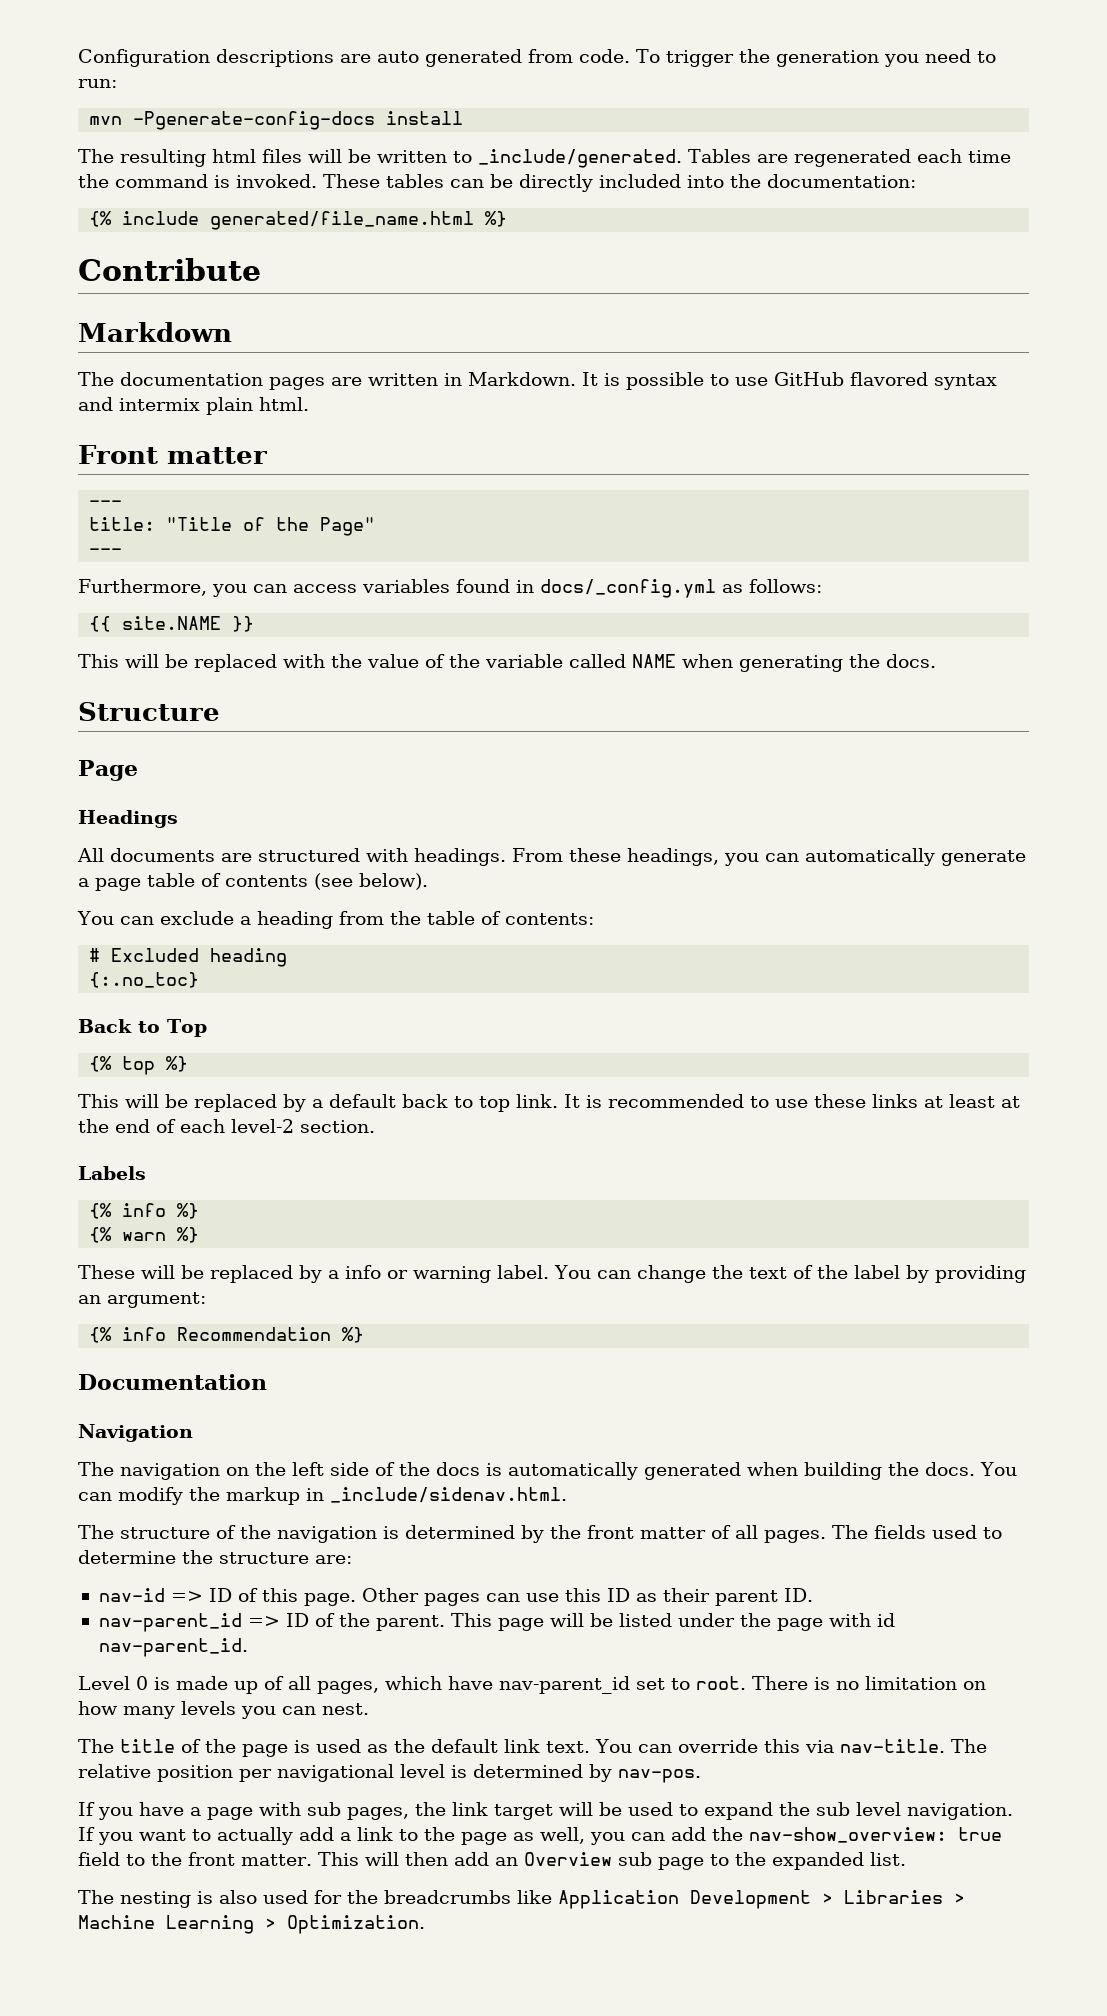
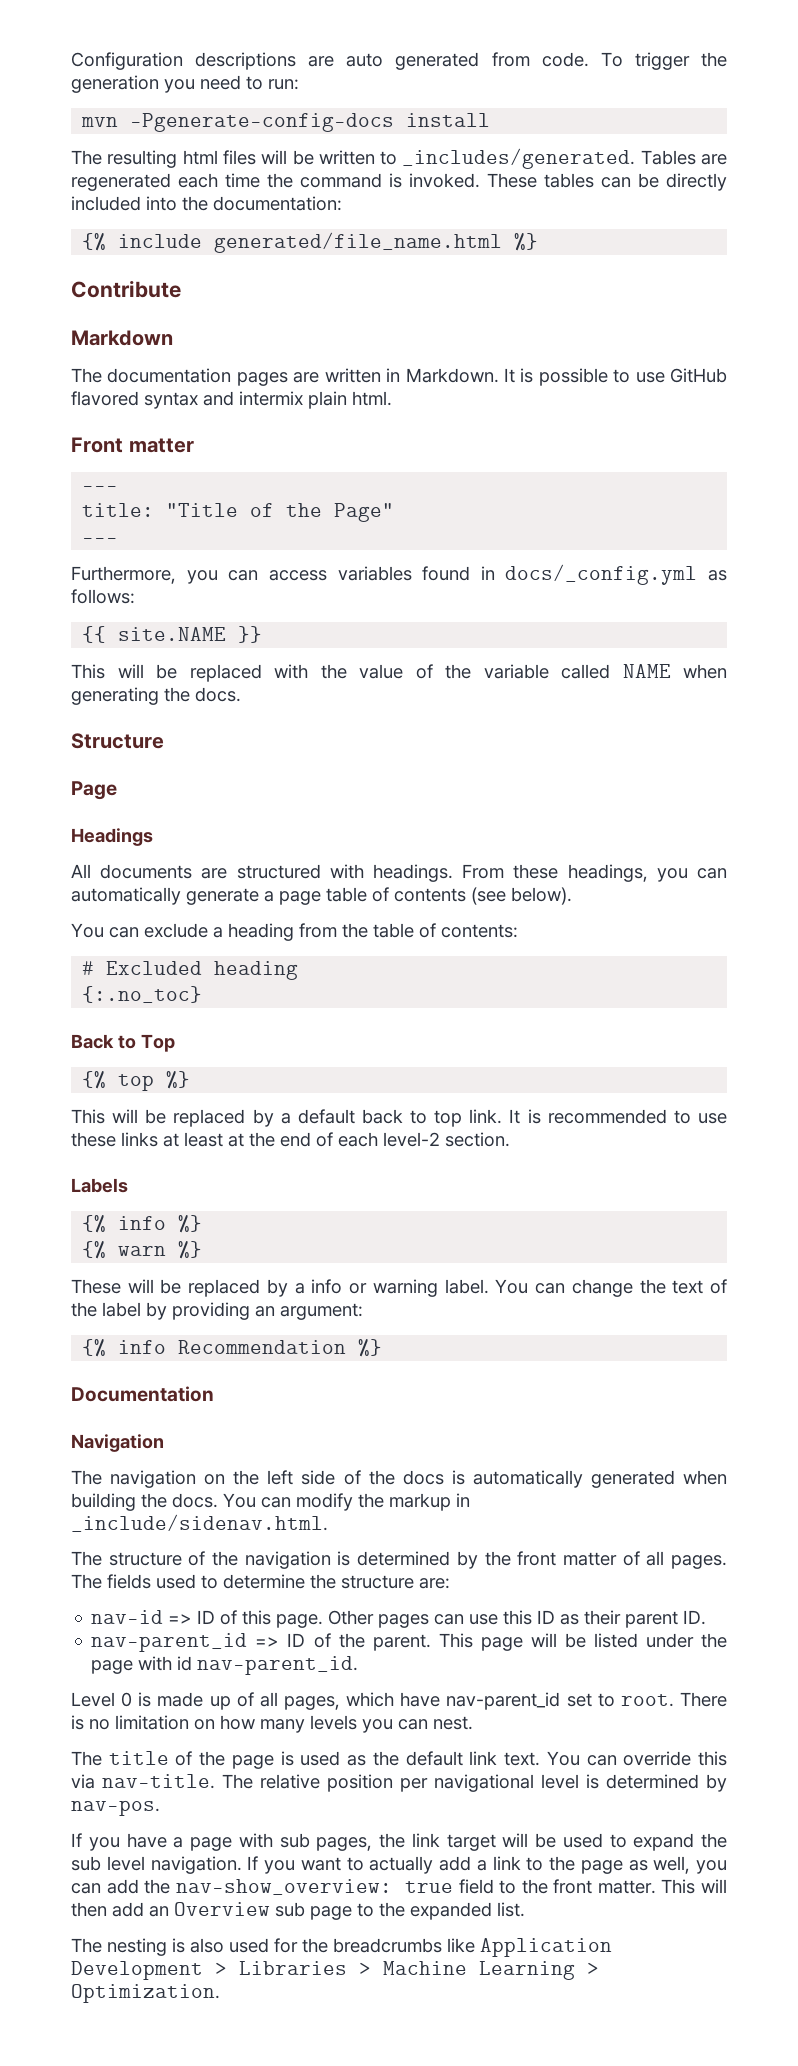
[478,149,682,168] _include/generated. -> [402,148,636,169] _includes/generated.

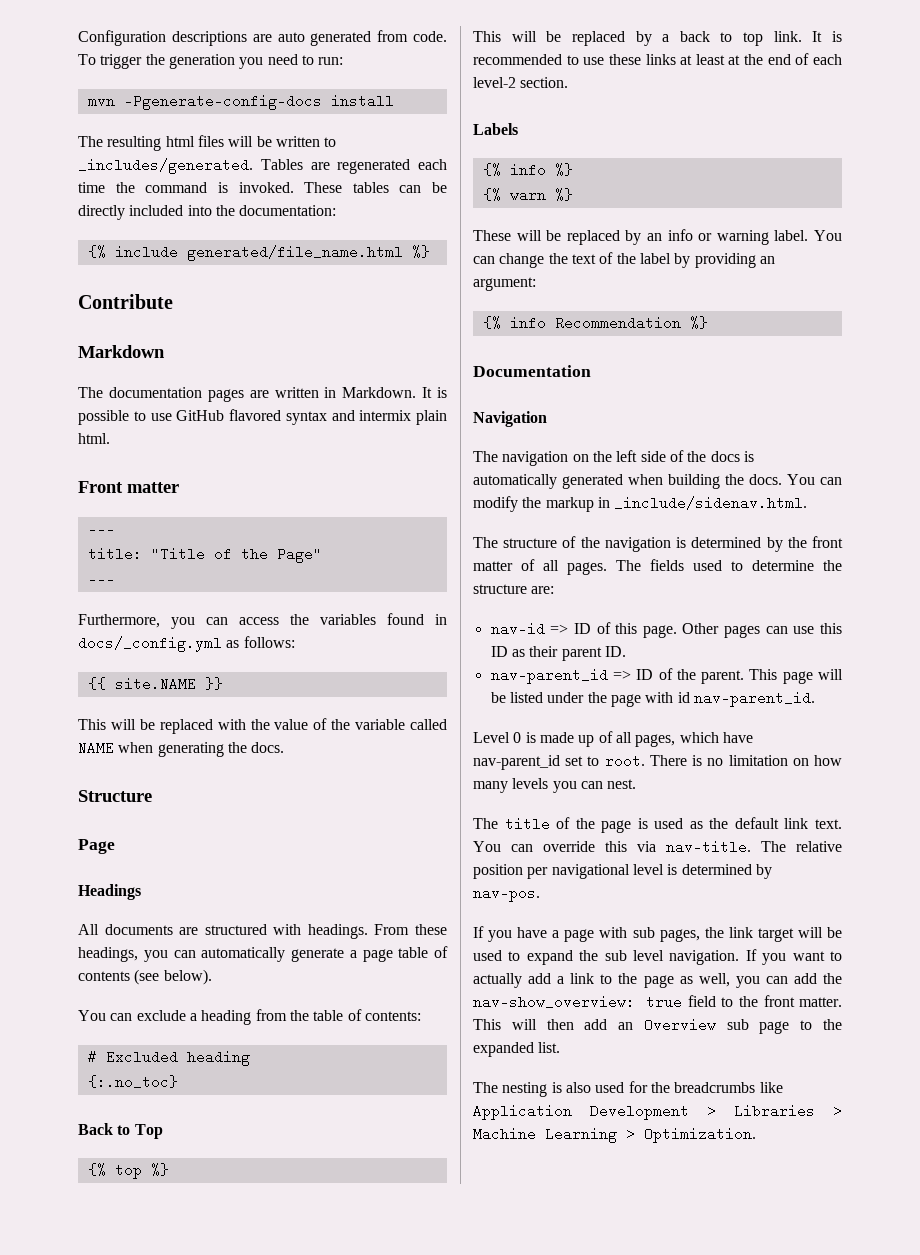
(327, 575) none -> [290,614,309,625] the
[297,1109,355,1124] default -> (670, 38) none
[294,1283,305,1294] a -> [647,233,662,241] an

